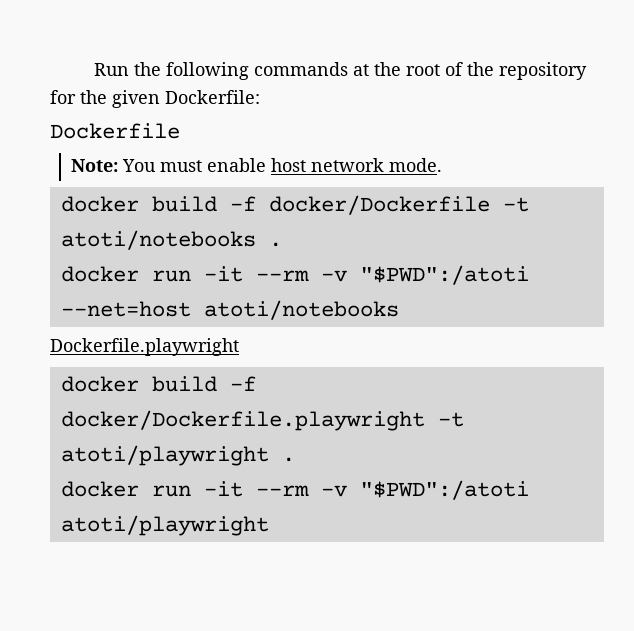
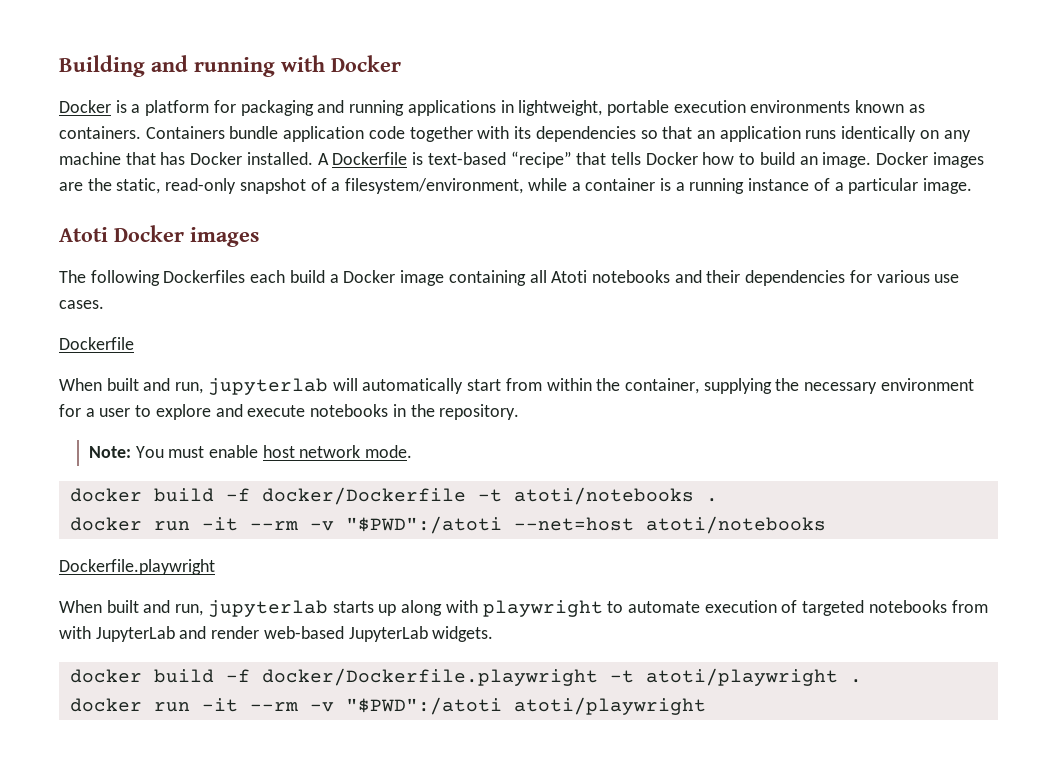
[93,62,587,80] [50,90,260,108] [50,123,180,139] Run the following commands at the root of the repository for the given Dockerfile: // Dockerfile -> [59,55,401,77] [59,100,925,116] [59,126,971,142] [59,151,984,168] [59,178,973,194] [59,225,259,247] [59,270,960,286] [59,300,104,309] [59,337,134,350] [59,378,974,395] [59,404,520,420] Building and running with Docker // Docker is a platform for packaging and running applications in lightweight, portable execution environments known as containers. Containers bundle application code together with its dependencies so that an application runs identically on any machine that has Docker installed. A Dockerfile is text-based “recipe” that tells Docker how to build an image. Docker images are the static, read-only snapshot of a filesystem/environment, while a container is a running instance of a particular image. // Atoti Docker images // The following Dockerfiles each build a Docker image containing all Atoti notebooks and their dependencies for various use cases. // Dockerfile // When built and run, jupyterlab will automatically start from within the container, supplying the necessary environment for a user to explore and execute notebooks in the repository.
(239, 347) none -> [59,600,988,617] [59,626,494,642] // When built and run, jupyterlab starts up along with playwright to automate execution of targeted notebooks from with JupyterLab and render web-based JupyterLab widgets.

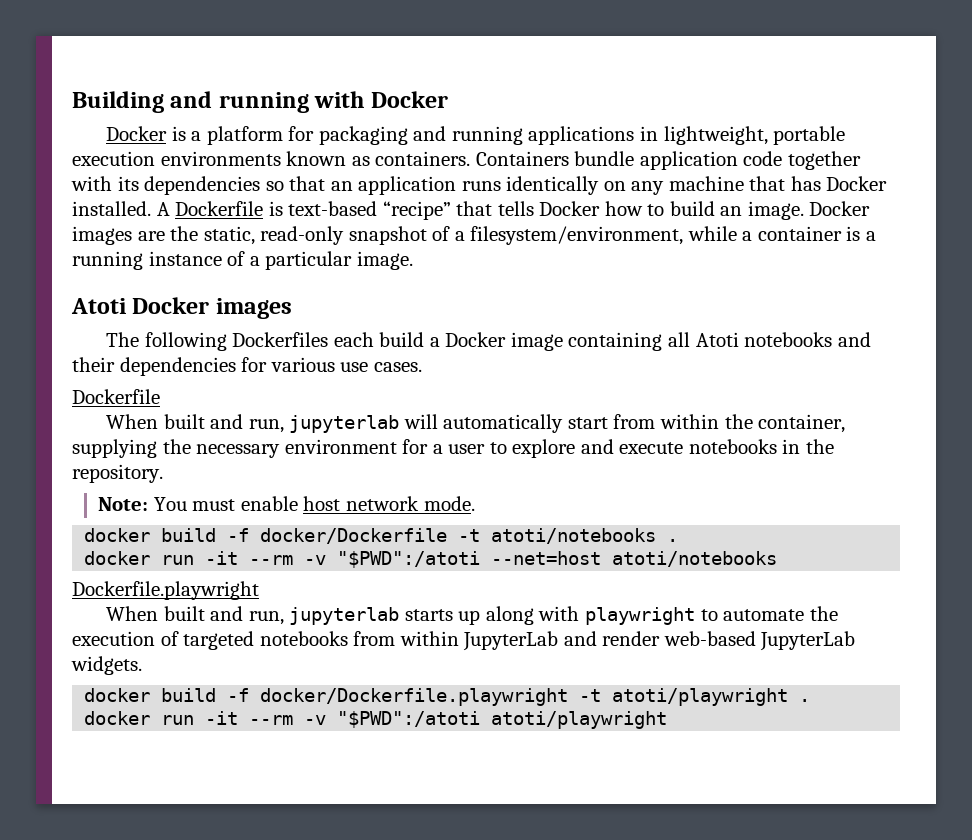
(700, 607) none -> [809,606,838,621] the
[59,626,91,639] with -> [399,631,459,646] within

